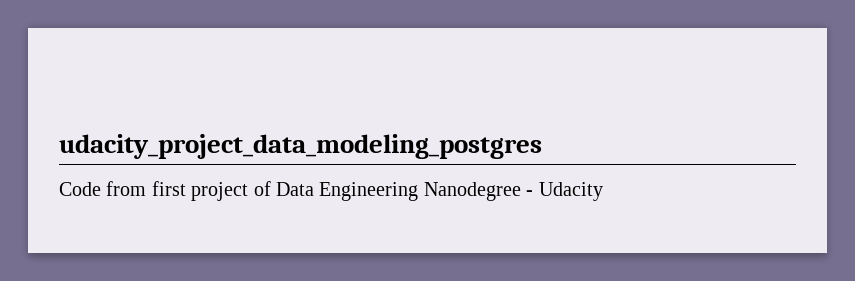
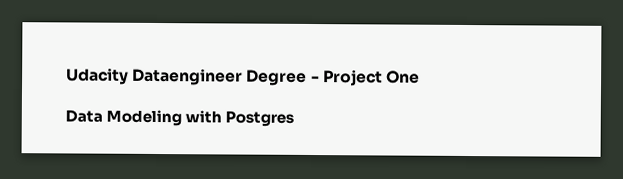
[59,134,542,159] [59,181,603,201] udacity_project_data_modeling_postgres // Code from first project of Data Engineering Nanodegree - Udacity -> [66,68,420,87] [65,109,295,127] Udacity Dataengineer Degree - Project One // Data Modeling with Postgres

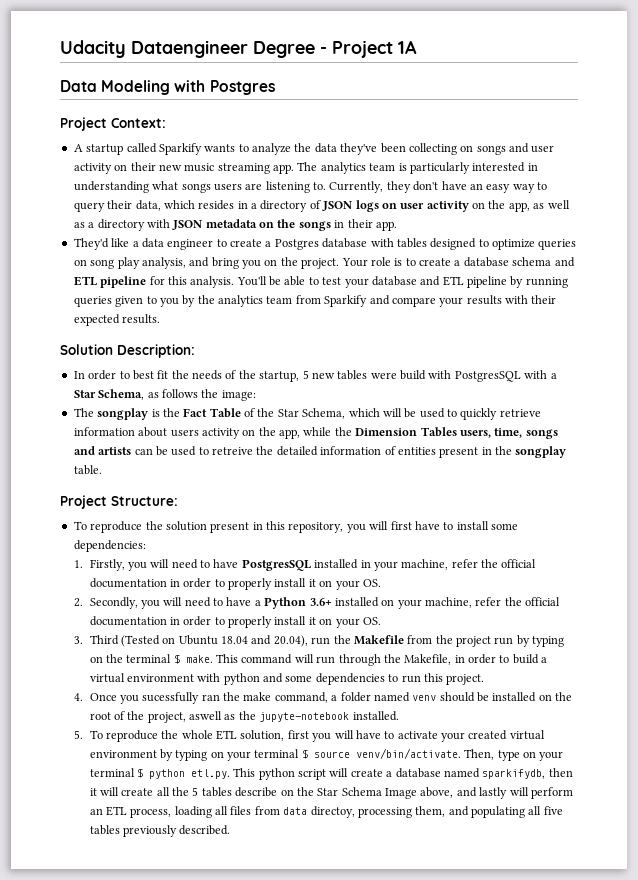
[385,70,420,84] One -> [398,40,417,54] 1A
(295, 118) none -> [60,117,166,131] [73,143,555,155] [73,162,538,174] [73,181,547,193] [73,200,570,212] [73,219,397,231] [73,238,577,250] [73,257,575,269] [73,276,568,288] [73,295,557,307] [73,314,161,326] [60,344,195,358] [73,370,557,382] [73,389,256,401] [73,408,541,420] [73,427,558,439] [73,446,567,458] [73,465,102,475] [60,495,178,509] [73,521,518,533] [73,540,146,552] [74,559,537,571] [89,578,381,590] [74,597,561,609] [89,616,381,628] [74,635,565,647] [89,654,548,666] [89,673,485,685] [74,692,573,704] [89,711,399,723] [74,730,545,742] [89,748,564,761] [89,768,573,780] [89,787,573,799] [89,806,563,818] [89,825,231,837] // Project Context: // A startup called Sparkify wants to analyze the data they've been collecting on songs and user activity on their new music streaming app. The analytics team is particularly interested in understanding what songs users are listening to. Currently, they don't have an easy way to query their data, which resides in a directory of JSON logs on user activity on the app, as well as a directory with JSON metadata on the songs in their app. // They'd like a data engineer to create a Postgres database with tables designed to optimize queries on song play analysis, and bring you on the project. Your role is to create a database schema and ETL pipeline for this analysis. You'll be able to test your database and ETL pipeline by running queries given to you by the analytics team from Sparkify and compare your results with their expected results. // Solution Description: // In order to best fit the needs of the startup, 5 new tables were build with PostgresSQL with a Star Schema, as follows the image: // The songplay is the Fact Table of the Star Schema, which will be used to quickly retrieve information about users activity on the app, while the Dimension Tables users, time, songs and artists can be used to retreive the detailed information of entities present in the songplay table. // Project Structure: // To reproduce the solution present in this repository, you will first have to install some dependencies: // 1. Firstly, you will need to have PostgresSQL installed in your machine, refer the official documentation in order to properly install it on your OS. // 2. Secondly, you will need to have a Python 3.6+ installed on your machine, refer the official documentation in order to properly install it on your OS. // 3. Third (Tested on Ubuntu 18.04 and 20.04), run the Makefile from the project run by typing on the terminal $ make. This command will run through the Makefile, in order to build a virtual environment with python and some dependencies to run this project. // 4. Once you sucessfully ran the make command, a folder named venv should be installed on the root of the project, aswell as the jupyte-notebook installed. // 5. To reproduce the whole ETL solution, first you will have to activate your created virtual environment by typing on your terminal $ source venv/bin/activate. Then, type on your terminal $ python etl.py. This python script will create a database named sparkifydb, then it will create all the 5 tables describe on the Star Schema Image above, and lastly will perform an ETL process, loading all files from data directoy, processing them, and populating all five tables previously described.

